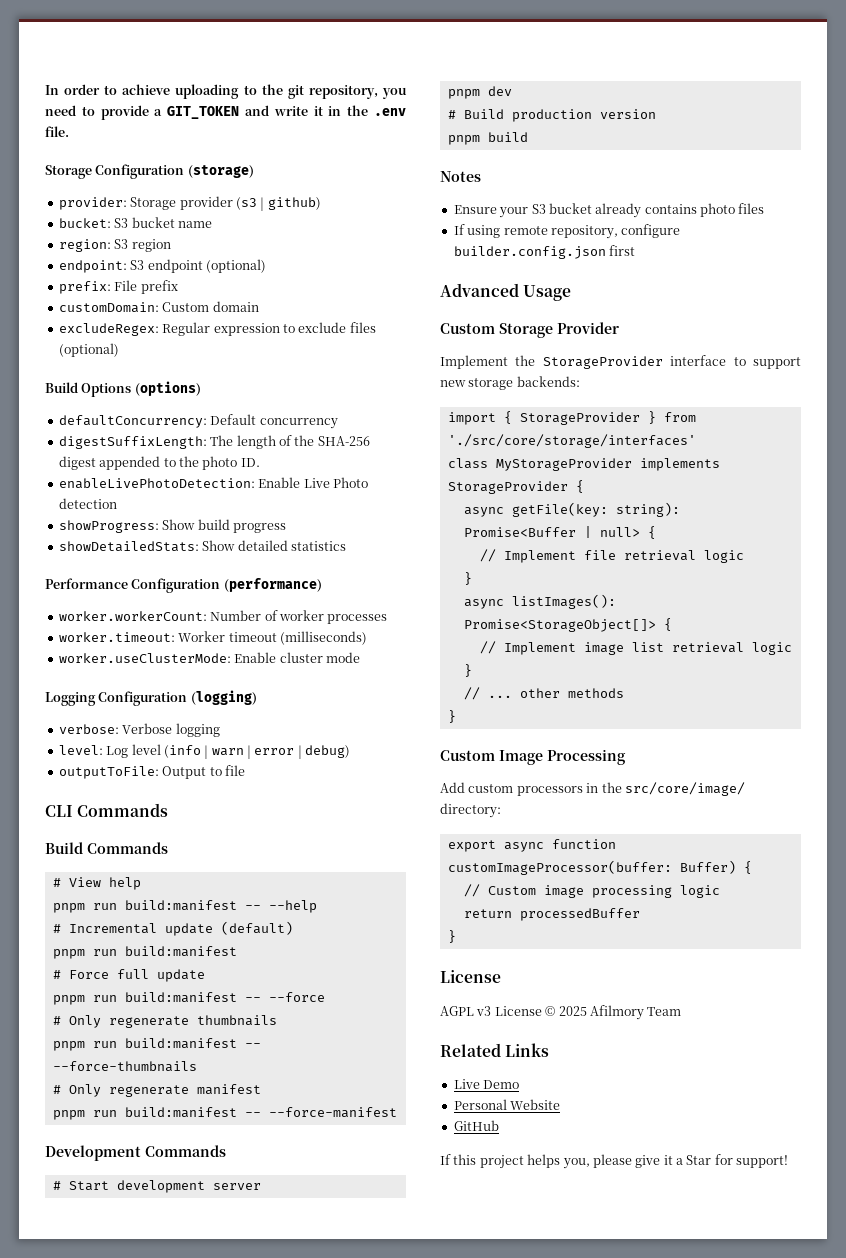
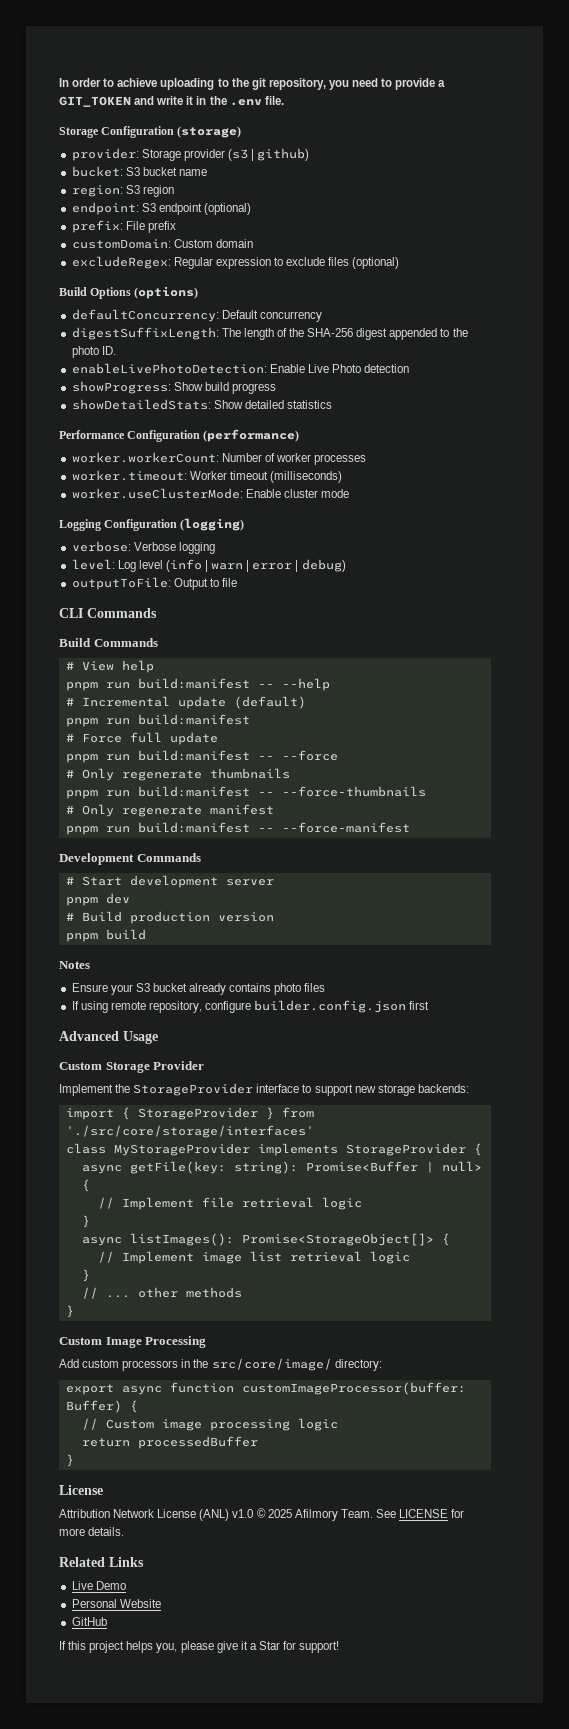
[440,1005,682,1020] AGPL v3 License © 2025 Afilmory Team -> [59,1508,465,1521] [59,1527,125,1536] Attribution Network License (ANL) v1.0 © 2025 Afilmory Team. See LICENSE for more details.

